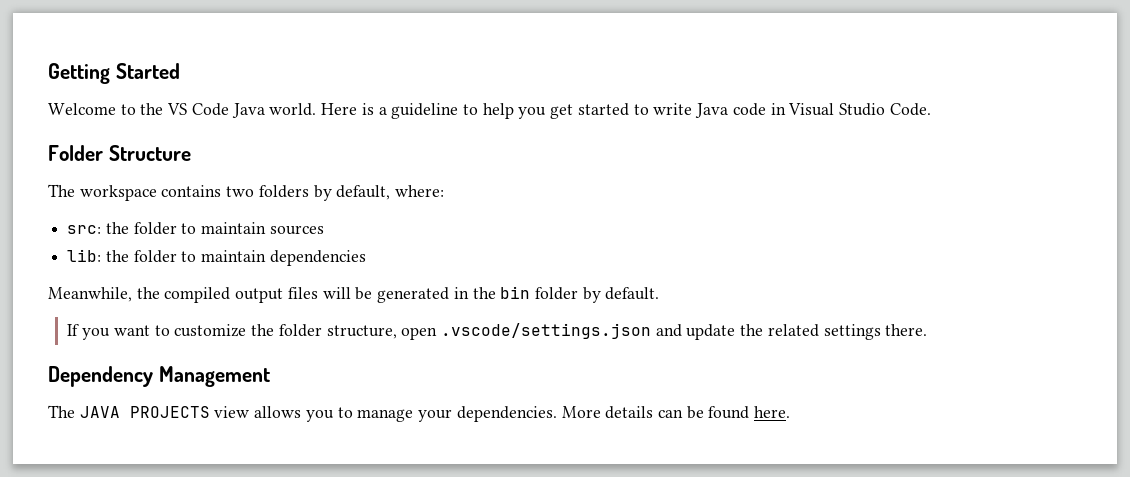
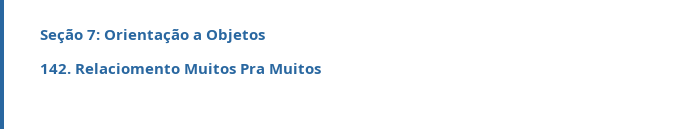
[48,63,180,84] [48,103,931,119] [48,145,191,161] [48,184,445,201] [67,222,324,235] [67,249,366,266] [48,286,660,303] [67,323,928,340] [48,366,270,387] [48,405,791,422] Getting Started // Welcome to the VS Code Java world. Here is a guideline to help you get started to write Java code in Visual Studio Code. // Folder Structure // The workspace contains two folders by default, where: // src: the folder to maintain sources // lib: the folder to maintain dependencies // Meanwhile, the compiled output files will be generated in the bin folder by default. // If you want to customize the folder structure, open .vscode/settings.json and update the related settings there. // Dependency Management // The JAVA PROJECTS view allows you to manage your dependencies. More details can be found here. -> [40,29,266,44] [40,63,322,74] Seção 7: Orientação a Objetos // 142. Relaciomento Muitos Pra Muitos

